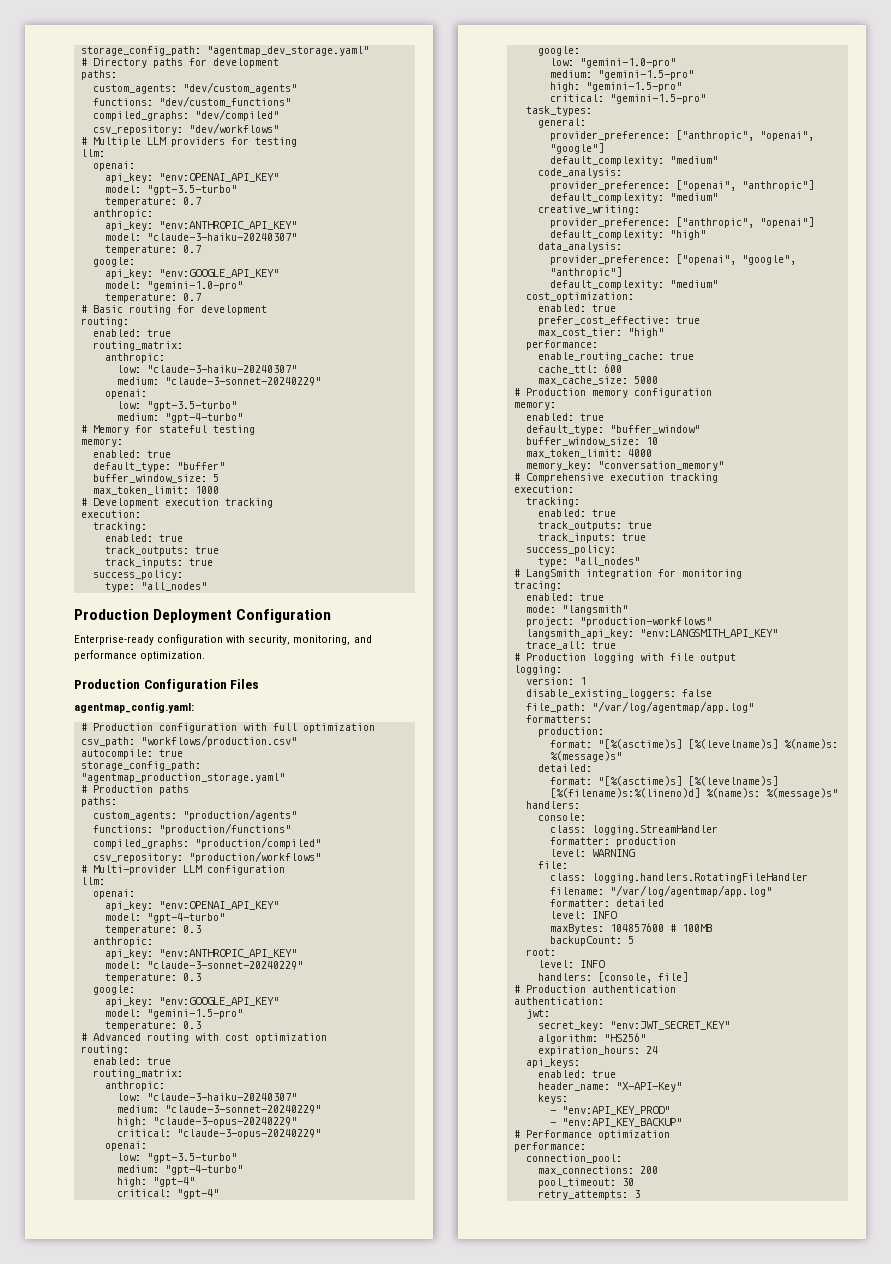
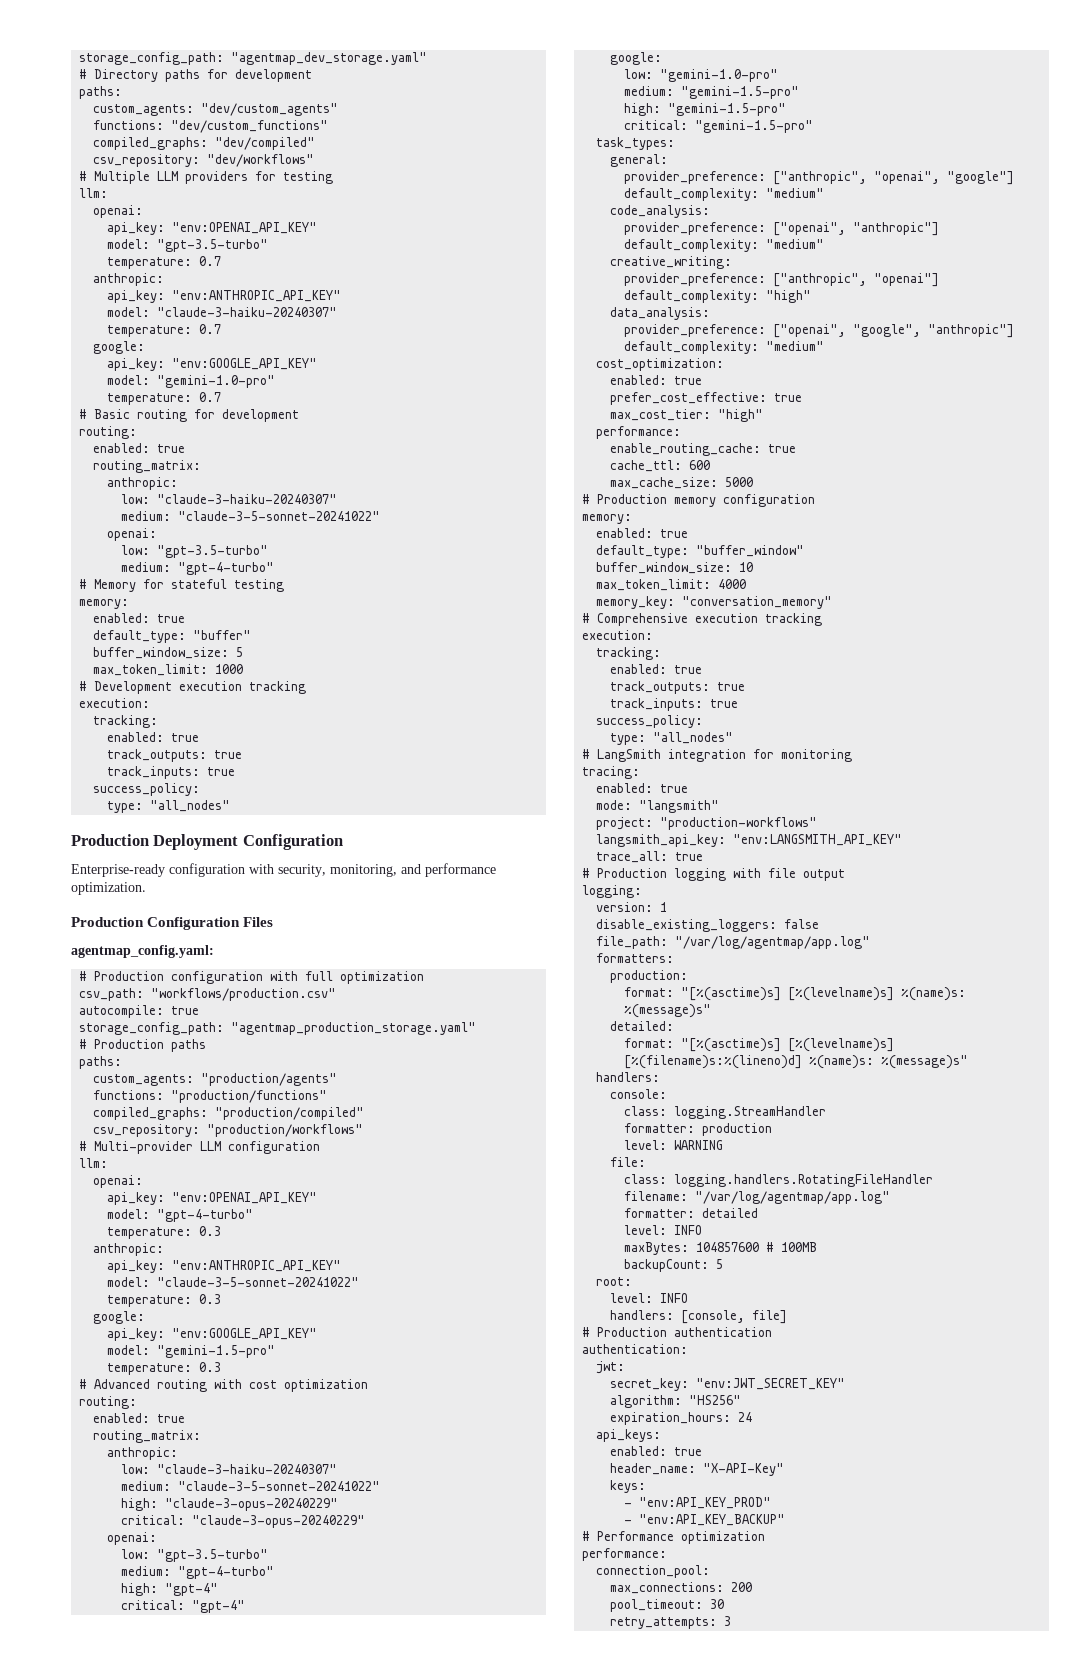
[164,377,321,386] "claude-3-sonnet-20240229" -> [178,511,381,521] "claude-3-5-sonnet-20241022"
[146,961,303,970] "claude-3-sonnet-20240229" -> [157,1277,360,1287] "claude-3-5-sonnet-20241022"
[164,1105,321,1114] "claude-3-sonnet-20240229" -> [178,1481,381,1491] "claude-3-5-sonnet-20241022"

